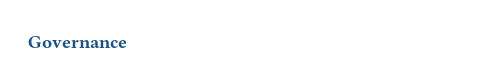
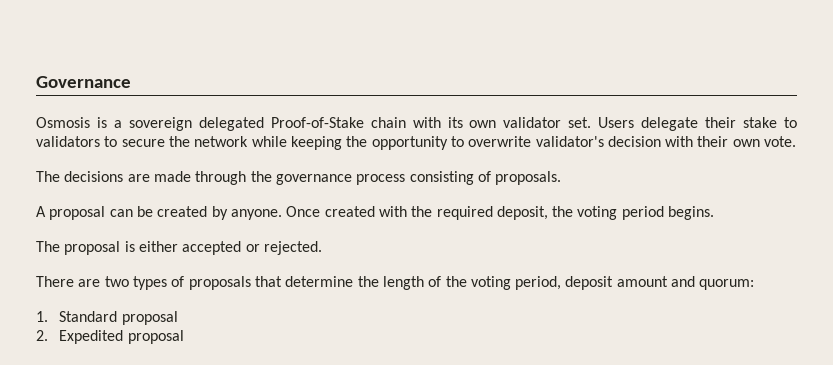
(127, 42) none -> [36,117,797,131] [36,136,797,150] [36,171,562,185] [36,206,715,220] [36,241,322,255] [36,276,755,290] [36,311,178,325] [36,330,184,344] // Osmosis is a sovereign delegated Proof-of-Stake chain with its own validator set. Users delegate their stake to validators to secure the network while keeping the opportunity to overwrite validator's decision with their own vote. // The decisions are made through the governance process consisting of proposals. // A proposal can be created by anyone. Once created with the required deposit, the voting period begins. // The proposal is either accepted or rejected. // There are two types of proposals that determine the length of the voting period, deposit amount and quorum: // 1. Standard proposal // 2. Expedited proposal

